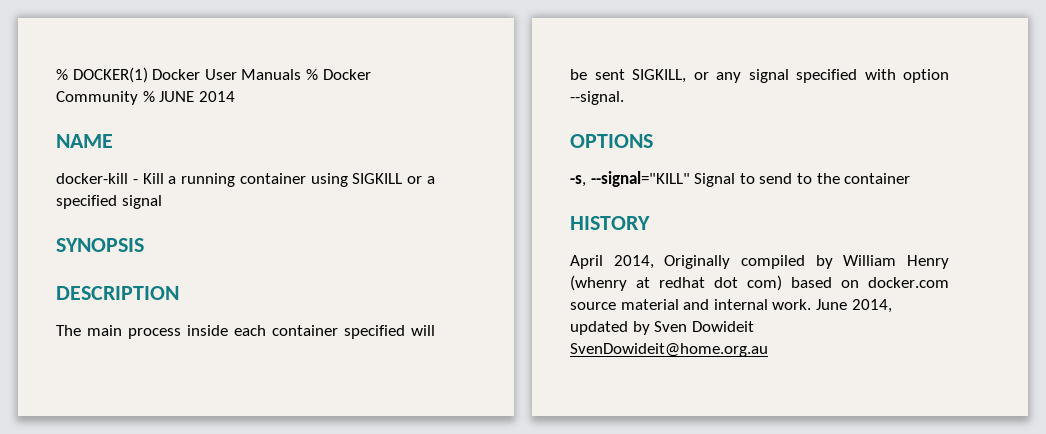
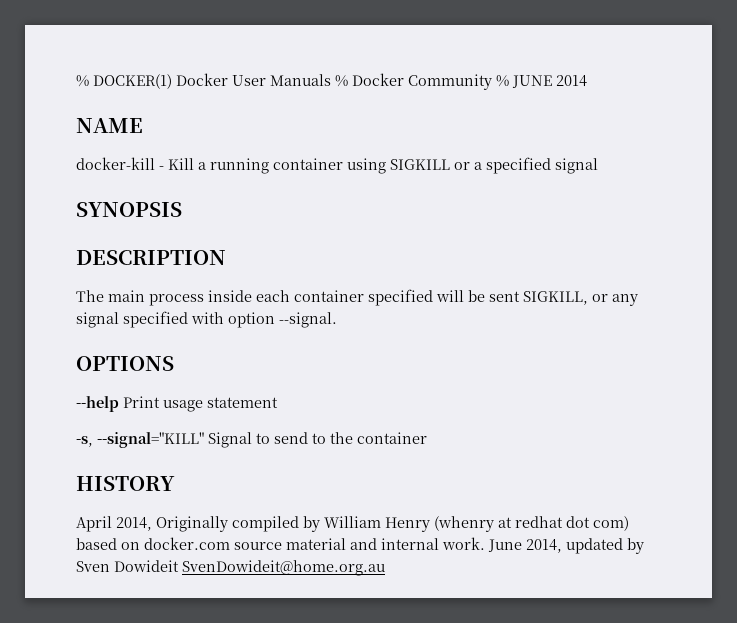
(653, 141) none -> [76,396,278,412] // --help Print usage statement

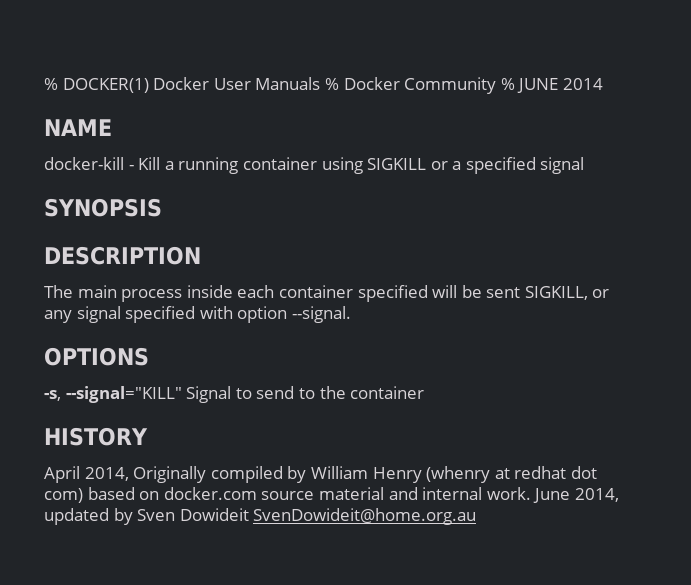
[76,396,278,412] // --help Print usage statement -> (149, 356) none

